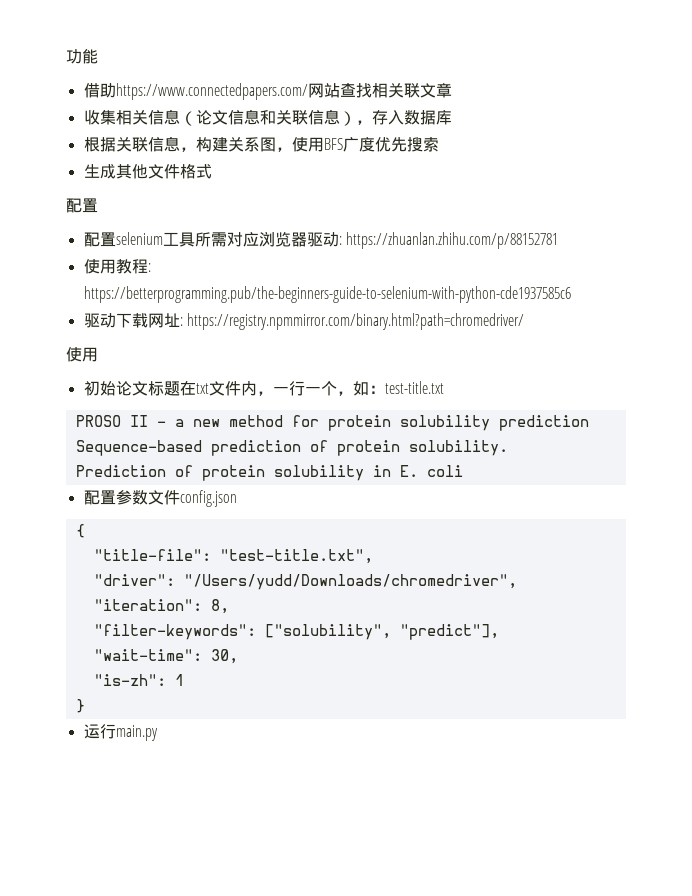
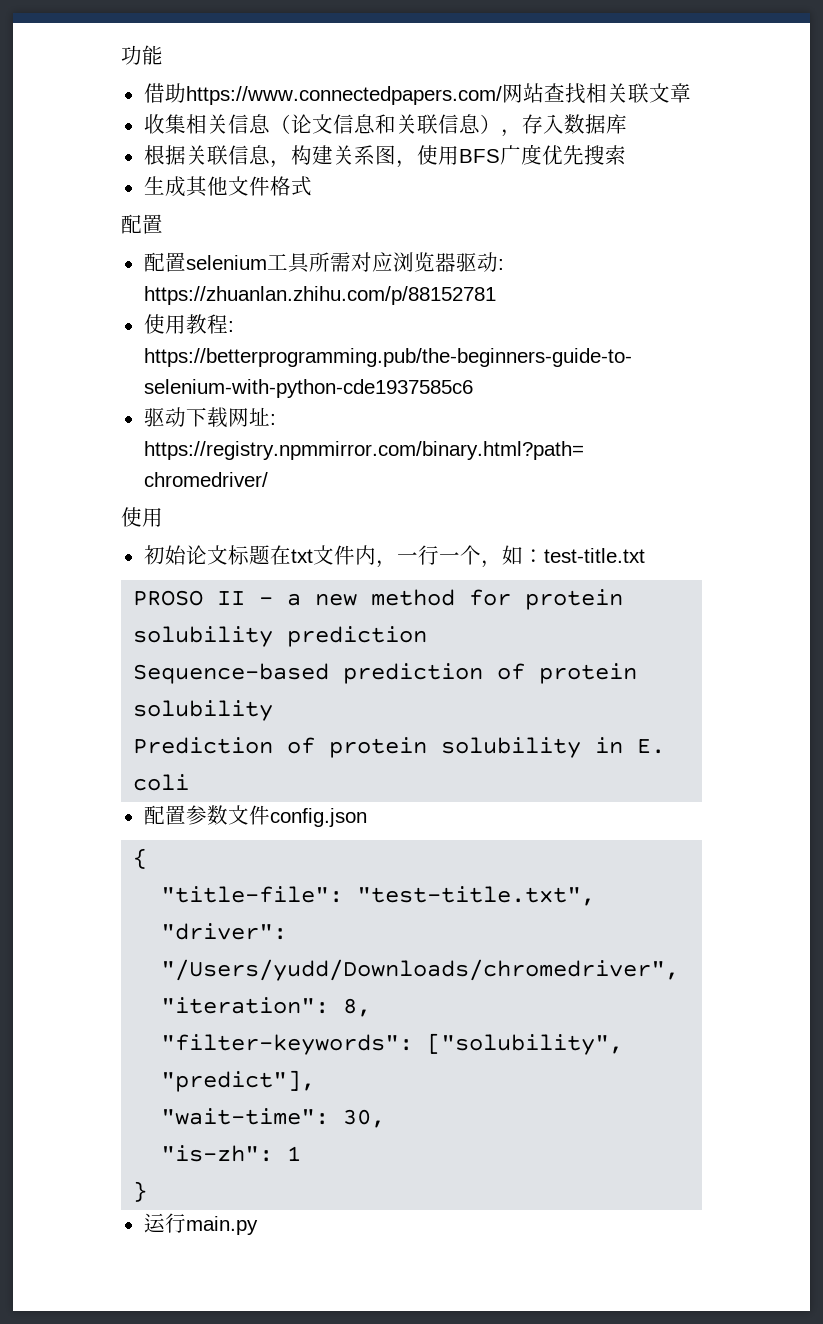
[408,440,508,456] solubility. -> [133,700,274,721] solubility

